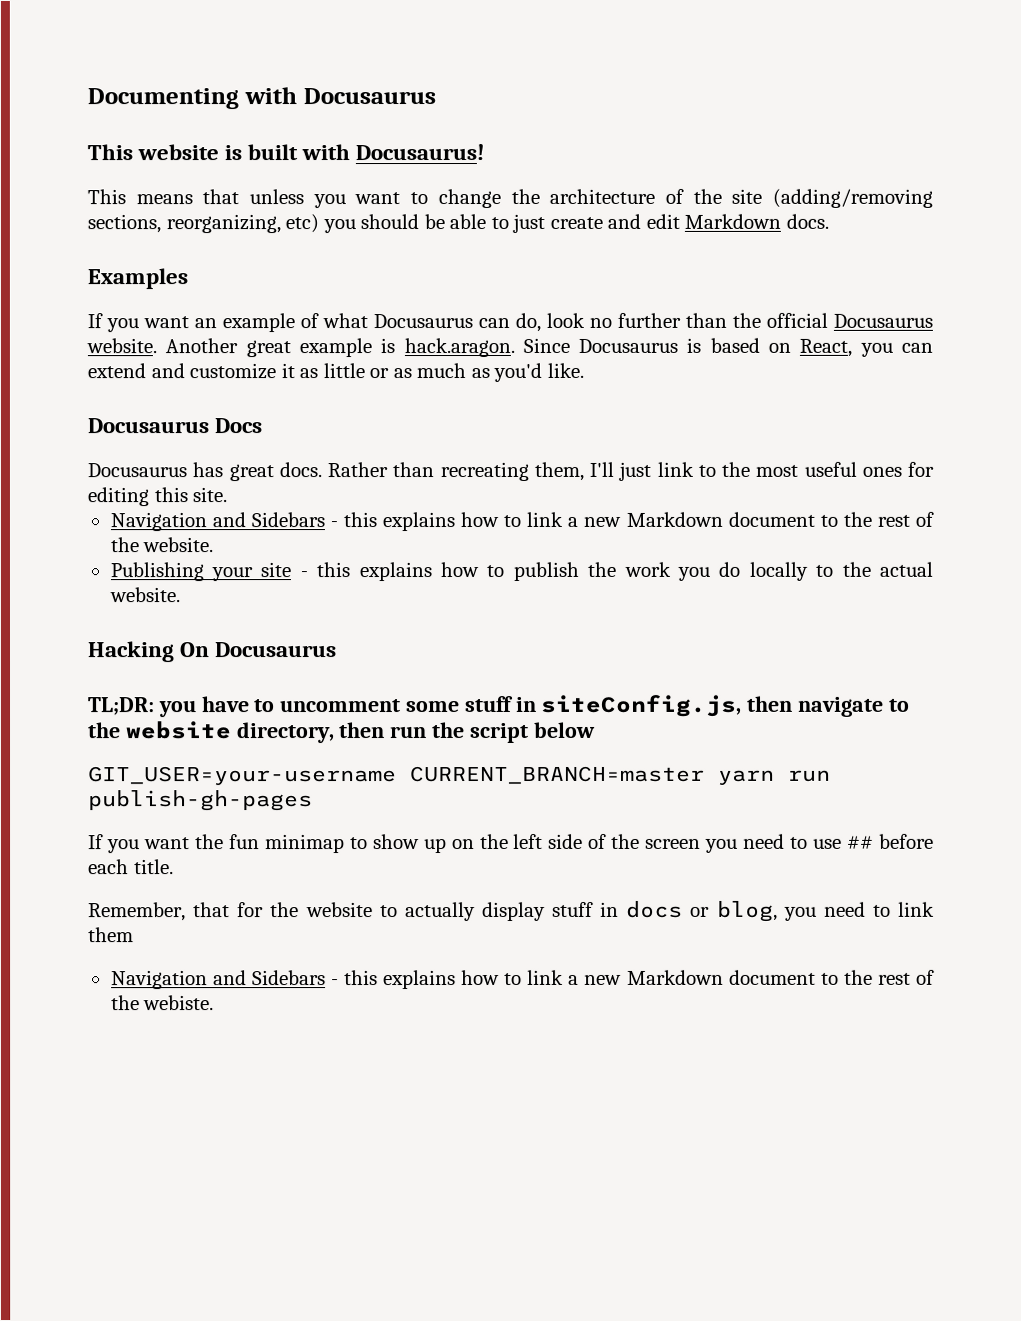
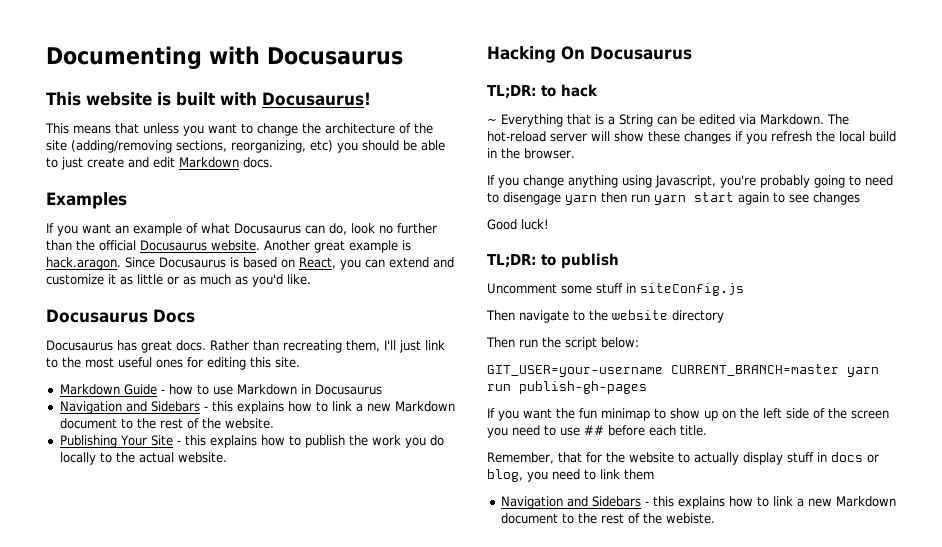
(228, 495) none -> [59,384,382,395] // Markdown Guide - how to use Markdown in Docusaurus
[210,562,292,582] your site -> [119,435,173,446] Your Site
[158,696,402,718] you have to uncomment -> [541,84,598,97] [487,114,849,127] [487,131,896,144] [487,148,575,159] [487,175,893,188] [487,192,860,205] [487,219,549,230] [487,253,619,269] [487,283,557,294] to hack // ~ Everything that is a String can be edited via Markdown. The hot-reload server will show these changes if you refresh the local build in the browser. // If you change anything using Javascript, you're probably going to need to disengage yarn then run yarn start again to see changes // Good luck! // TL;DR: to publish // Uncomment
[541,694,794,717] siteConfig.js, then -> [640,283,744,296] [486,310,515,321] siteConfig.js // Then
[236,722,386,744] directory, then -> [672,310,724,323] [486,337,515,348] directory // Then
[533,721,596,738] below -> [601,337,639,348] below:

